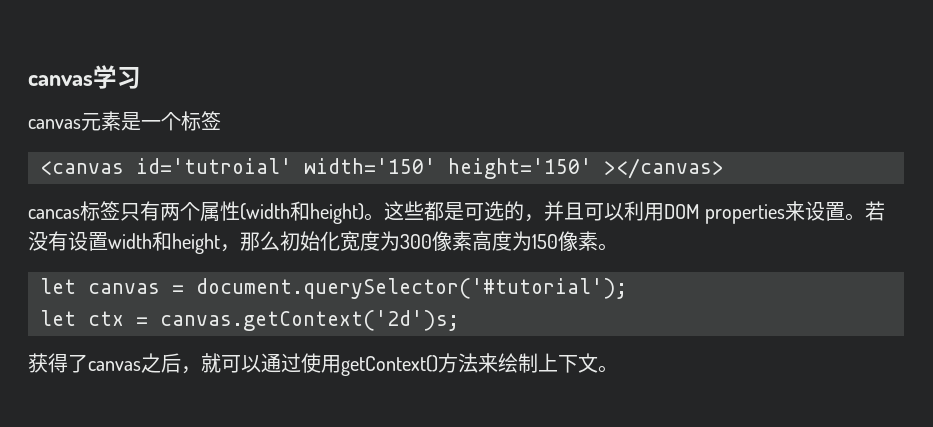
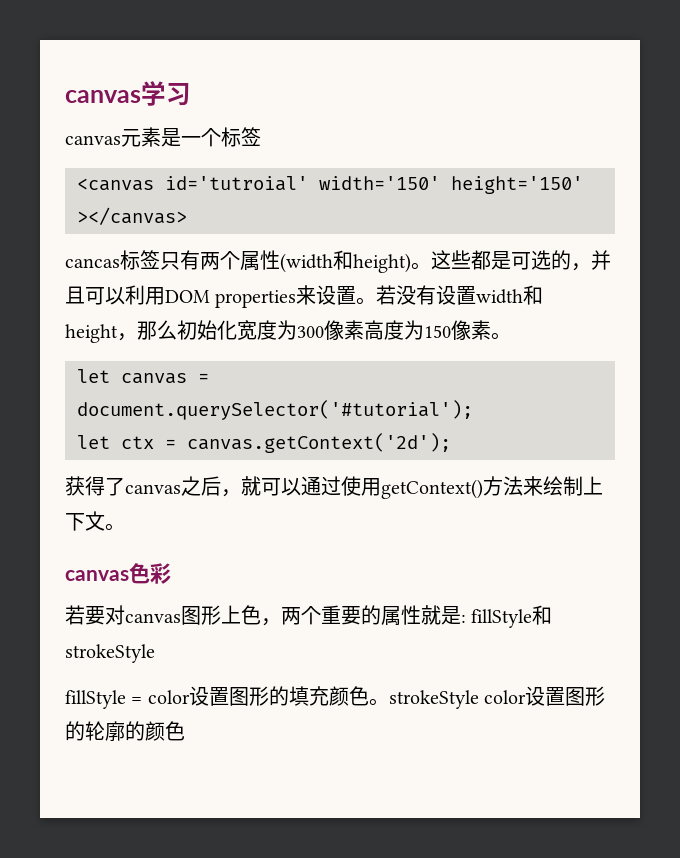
[160,310,459,331] canvas.getContext('2d')s; -> [187,433,451,453] canvas.getContext('2d');
(618, 369) none -> [65,563,171,584] [65,605,553,628] [65,644,155,663] [65,686,606,709] [65,721,185,741] // canvas色彩 // 若要对canvas图形上色，两个重要的属性就是: fillStyle和strokeStyle // fillStyle = color设置图形的填充颜色。strokeStyle color设置图形的轮廓的颜色

